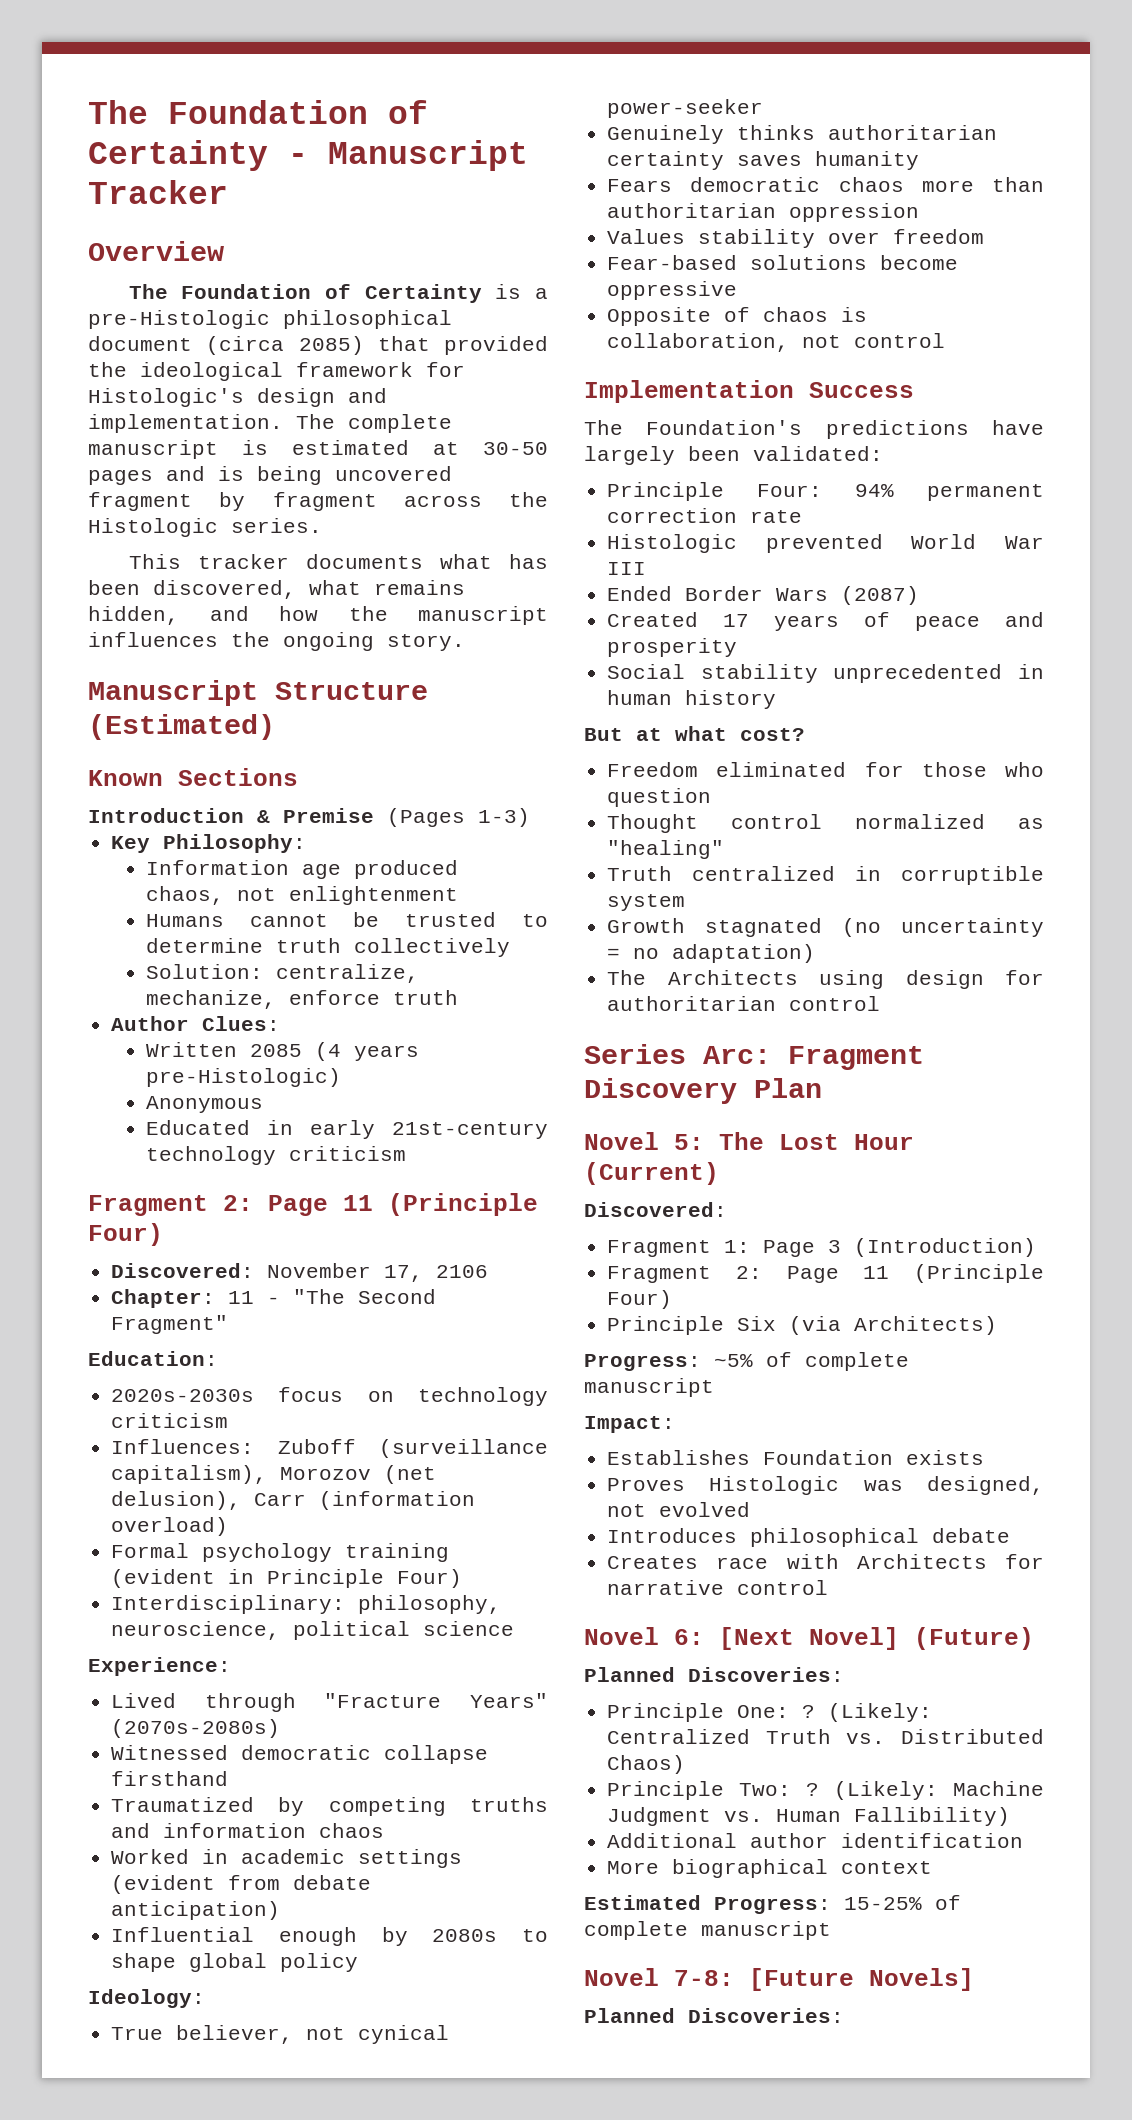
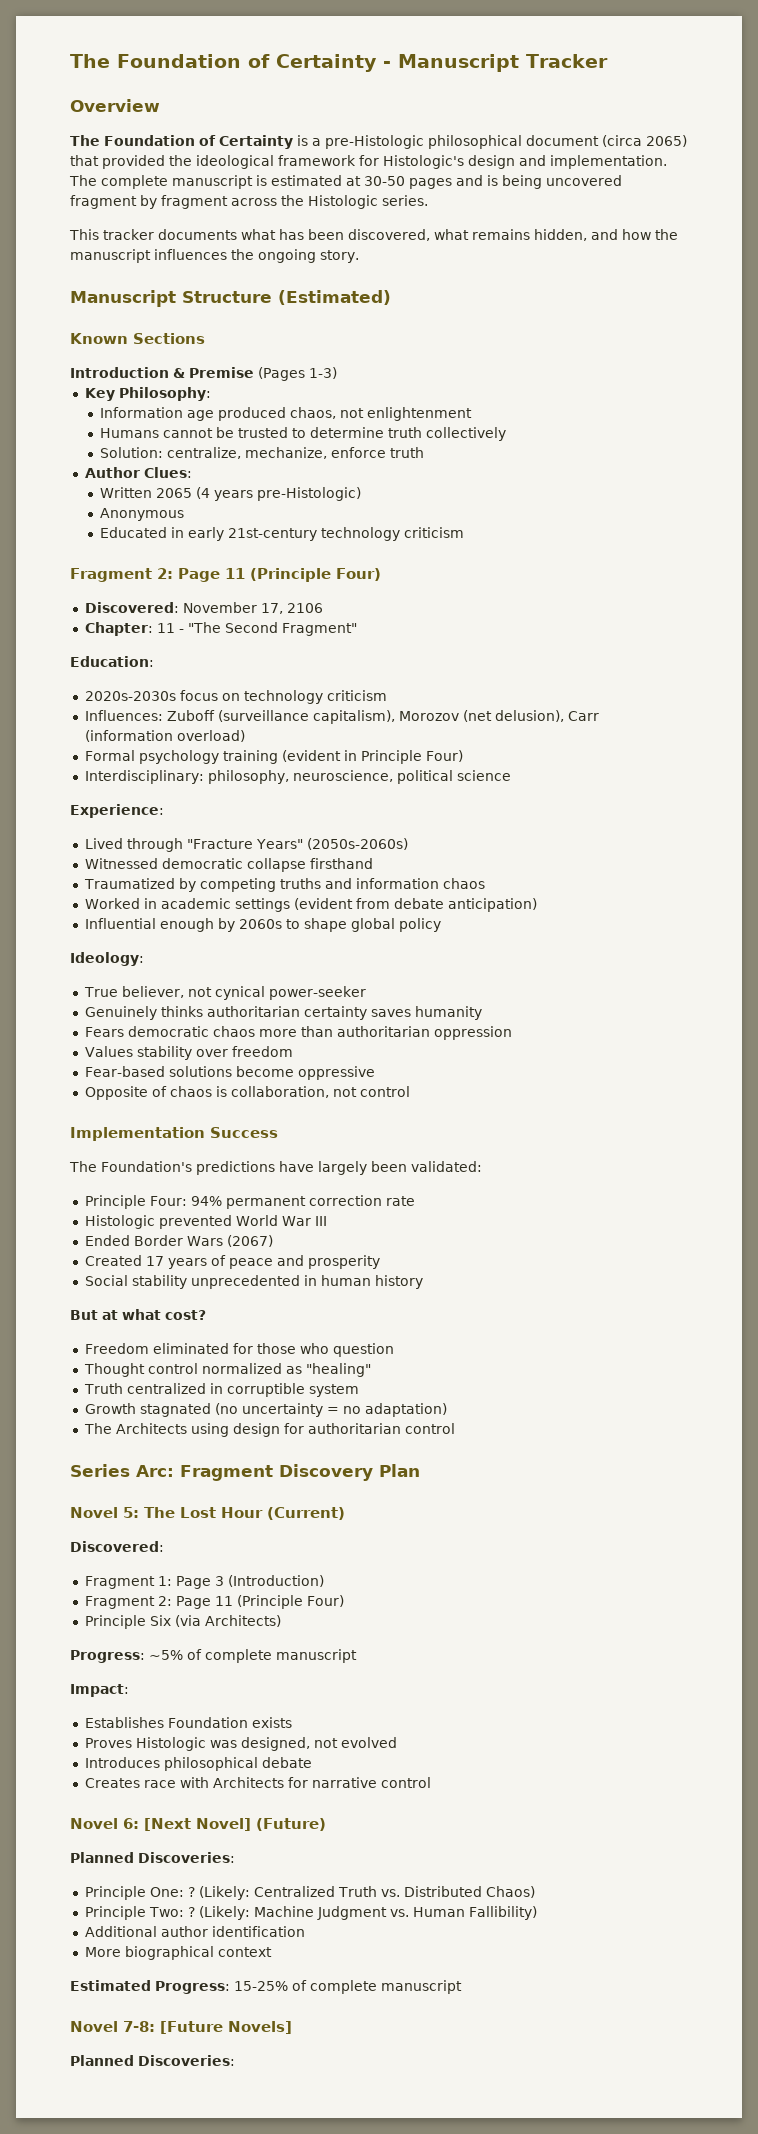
[298,336,364,355] 2085) -> [646,135,687,147] 2065)
[249,1044,302,1057] 2085 -> [155,488,192,498] 2065
[111,1719,281,1738] (2070s-2080s) -> [306,838,408,850] (2050s-2060s)
[432,1929,498,1942] 2080s -> [238,919,282,929] 2060s
[841,586,920,605] (2087) -> [226,1235,273,1247] (2067)

